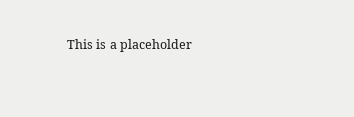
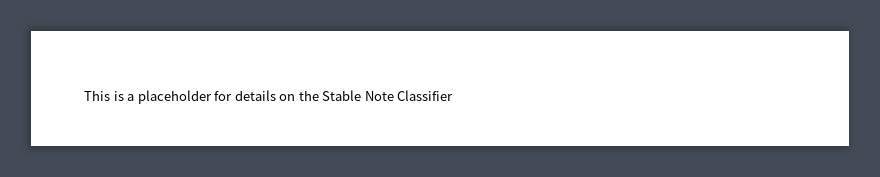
(193, 45) none -> [214,90,454,101] for details on the Stable Note Classifier

